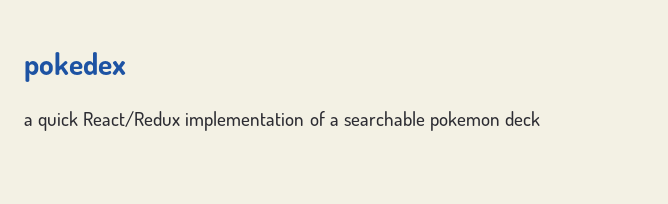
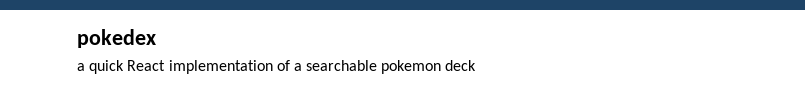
[83,111,181,127] React/Redux -> [127,60,166,71] React

